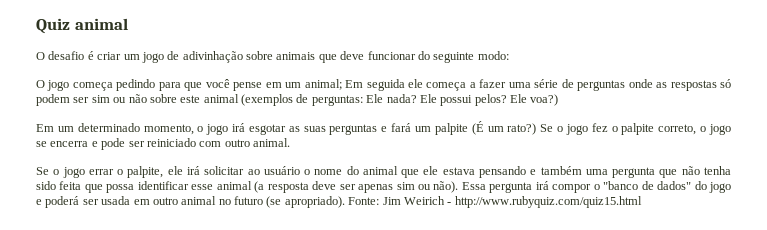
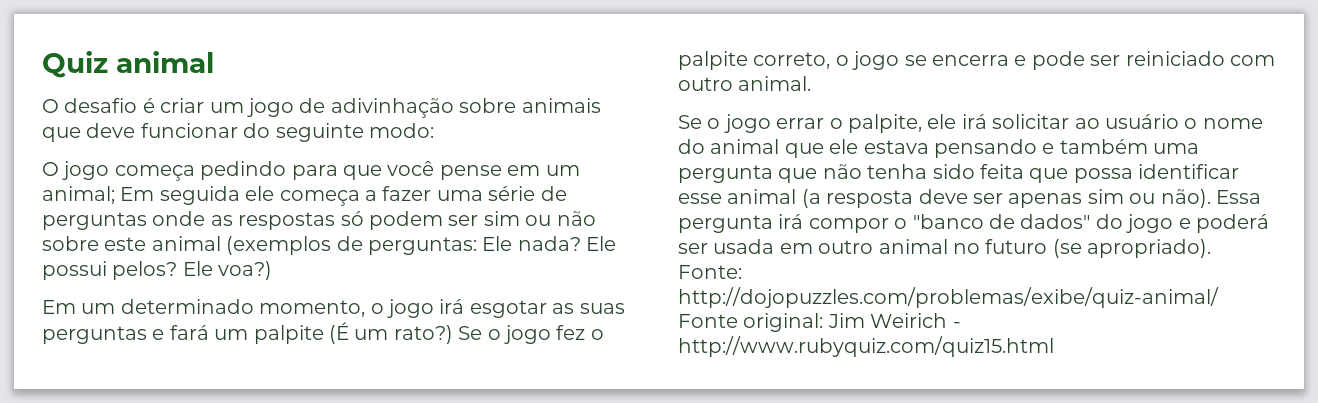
(380, 201) none -> [678,287,1219,308] [678,313,824,332] http://dojopuzzles.com/problemas/exibe/quiz-animal/ Fonte original:

